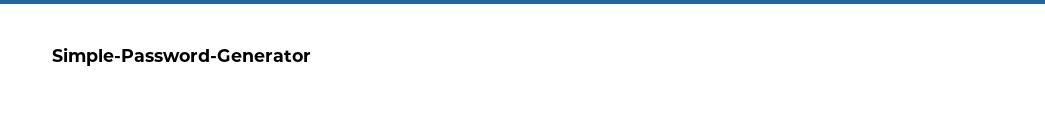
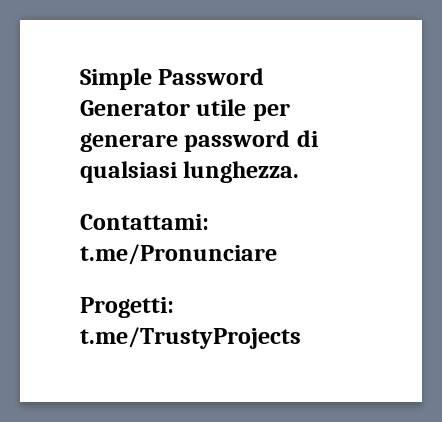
[52,47,311,66] Simple-Password-Generator -> [80,68,265,90] [80,99,290,121] [80,130,319,152] [80,161,300,183] [80,214,209,230] [80,244,277,265] [80,297,174,318] [80,327,301,349] Simple Password Generator utile per generare password di qualsiasi lunghezza. // Contattami: t.me/Pronunciare // Progetti: t.me/TrustyProjects

